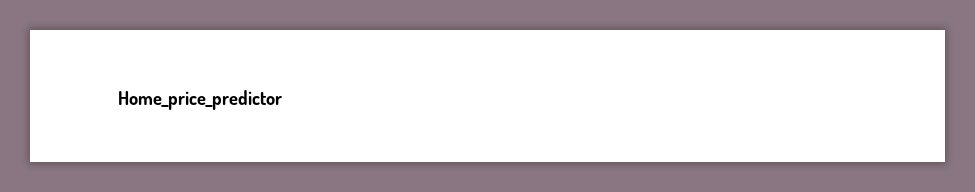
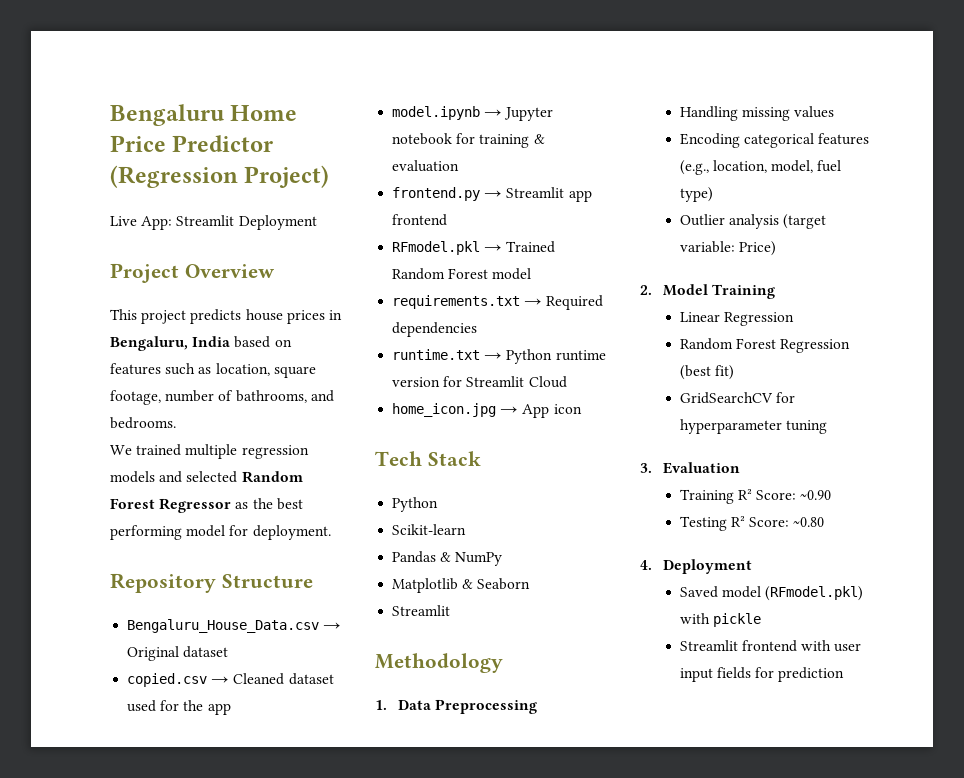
[118,90,282,110] Home_price_predictor -> [110,104,298,126] [110,135,274,152] [110,165,330,188] [110,215,317,230] [110,263,275,283] [110,309,342,324] [110,336,292,351] [110,363,316,378] [110,390,334,405] [110,417,176,429] [110,444,309,459] [110,471,303,483] [110,498,303,513] [110,525,331,540] [110,573,313,593] [127,619,342,633] [127,646,229,661] [127,673,334,687] [127,700,231,715] [392,106,554,121] [392,133,545,148] [392,160,460,172] [392,187,592,202] [392,214,448,226] [392,241,556,255] [392,268,532,280] [392,295,604,310] [392,322,478,337] [392,349,606,364] [392,376,567,388] [392,403,582,418] [375,451,481,466] [392,497,439,512] [392,524,467,535] [392,551,503,566] [392,578,531,593] [392,605,451,616] [375,653,503,673] [375,699,538,714] [679,106,835,121] [679,133,870,148] [679,160,842,175] [679,187,713,202] [679,214,827,229] [679,241,777,256] [640,284,776,299] [679,312,795,326] [679,338,851,353] [679,365,735,380] [679,392,796,404] [679,419,828,434] [640,462,740,474] [679,489,832,504] [679,516,825,531] [640,559,752,574] [679,586,864,601] [679,613,762,627] [679,640,862,652] [679,667,845,682] Bengaluru Home Price Predictor (Regression Project) // Live App: Streamlit Deployment // Project Overview // This project predicts house prices in Bengaluru, India based on features such as location, square footage, number of bathrooms, and bedrooms. // We trained multiple regression models and selected Random Forest Regressor as the best performing model for deployment. // Repository Structure // Bengaluru_House_Data.csv → Original dataset // copied.csv → Cleaned dataset used for the app // model.ipynb → Jupyter notebook for training & evaluation // frontend.py → Streamlit app frontend // RFmodel.pkl → Trained Random Forest model // requirements.txt → Required dependencies // runtime.txt → Python runtime version for Streamlit Cloud // home_icon.jpg → App icon // Tech Stack // Python // Scikit-learn // Pandas & NumPy // Matplotlib & Seaborn // Streamlit // Methodology // 1. Data Preprocessing // Handling missing values // Encoding categorical features (e.g., location, model, fuel type) // Outlier analysis (target variable: Price) // 2. Model Training // Linear Regression // Random Forest Regression (best fit) // GridSearchCV for hyperparameter tuning // 3. Evaluation // Training R² Score: ~0.90 // Testing R² Score: ~0.80 // 4. Deployment // Saved model (RFmodel.pkl) with pickle // Streamlit frontend with user input fields for prediction

